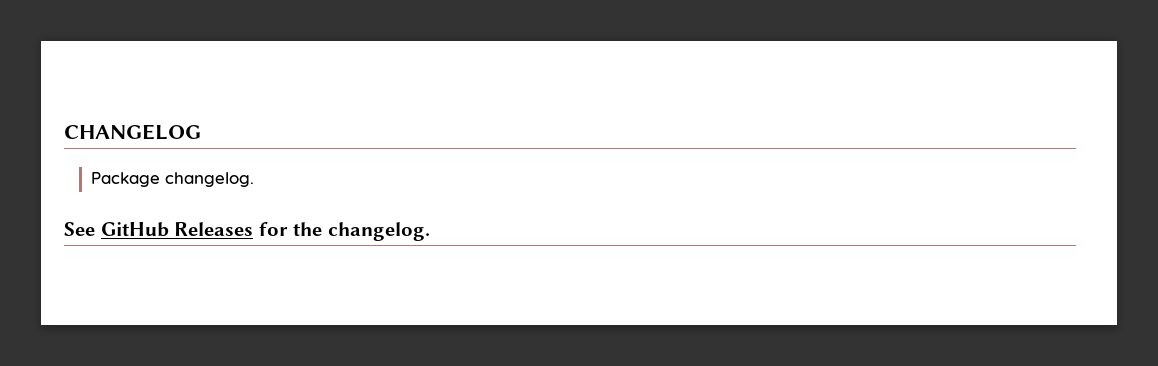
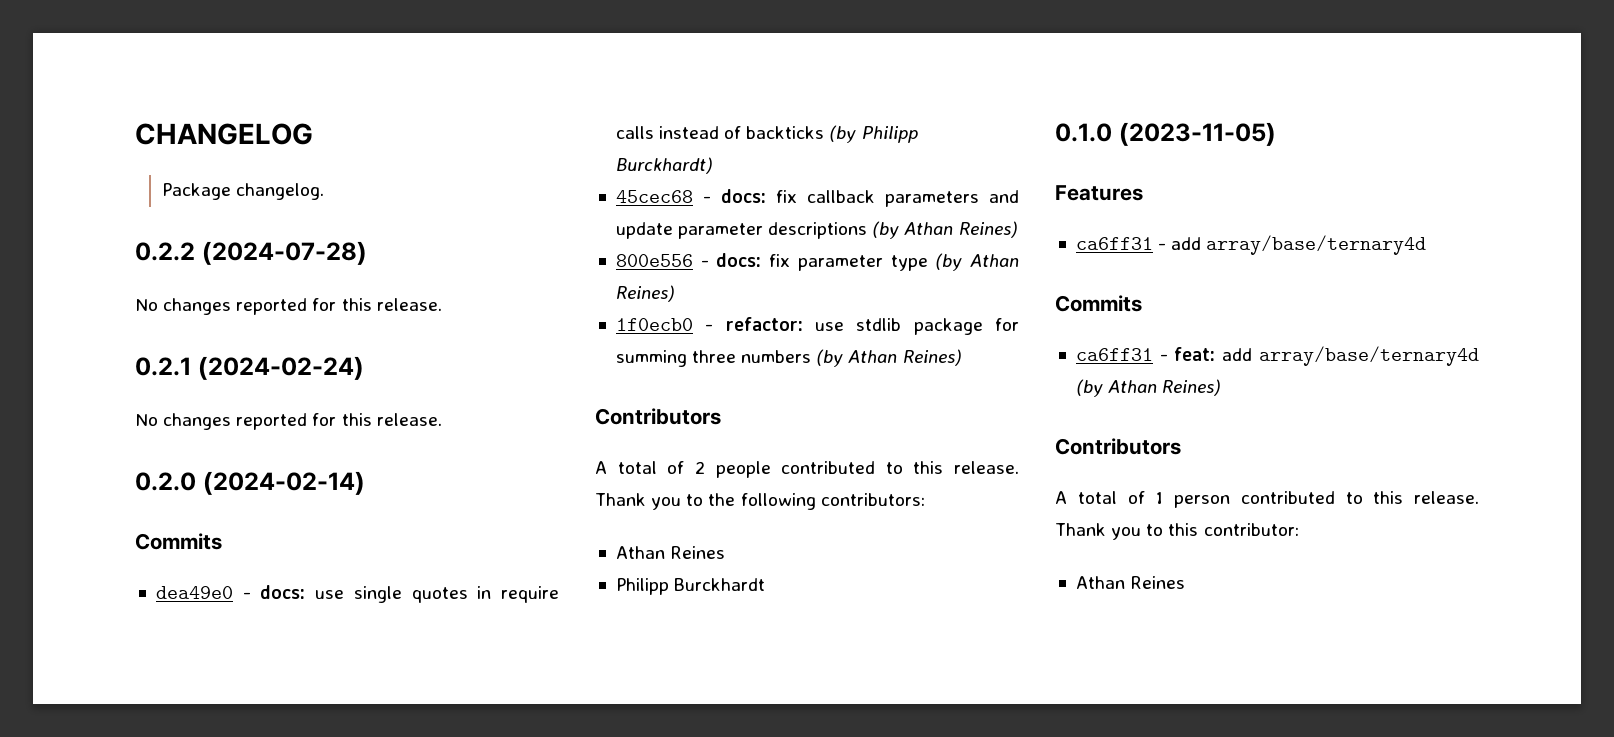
[64,222,430,241] See GitHub Releases for the changelog. -> [135,241,367,265] [135,298,442,315] [135,356,364,380] [135,413,442,430] [135,471,365,495] [135,533,222,550] [155,585,559,603] [615,125,918,143] [615,157,713,174] [615,189,1019,207] [615,221,1018,239] [615,253,1019,271] [615,285,675,302] [615,317,1020,335] [615,349,962,367] [595,408,721,425] [595,461,1019,478] [595,493,925,510] [615,546,726,559] [615,578,766,595] [1055,122,1276,146] [1055,185,1143,201] [1075,235,1427,255] [1055,295,1142,312] [1075,346,1479,366] [1075,379,1222,397] [1055,438,1181,455] [1055,491,1479,508] [1055,523,1299,540] [1075,576,1186,589] 0.2.2 (2024-07-28) // No changes reported for this release. // 0.2.1 (2024-02-24) // No changes reported for this release. // 0.2.0 (2024-02-14) // Commits // dea49e0 - docs: use single quotes in require calls instead of backticks (by Philipp Burckhardt) // 45cec68 - docs: fix callback parameters and update parameter descriptions (by Athan Reines) // 800e556 - docs: fix parameter type (by Athan Reines) // 1f0ecb0 - refactor: use stdlib package for summing three numbers (by Athan Reines) // Contributors // A total of 2 people contributed to this release. Thank you to the following contributors: // Athan Reines // Philipp Burckhardt // 0.1.0 (2023-11-05) // Features // ca6ff31 - add array/base/ternary4d // Commits // ca6ff31 - feat: add array/base/ternary4d (by Athan Reines) // Contributors // A total of 1 person contributed to this release. Thank you to this contributor: // Athan Reines

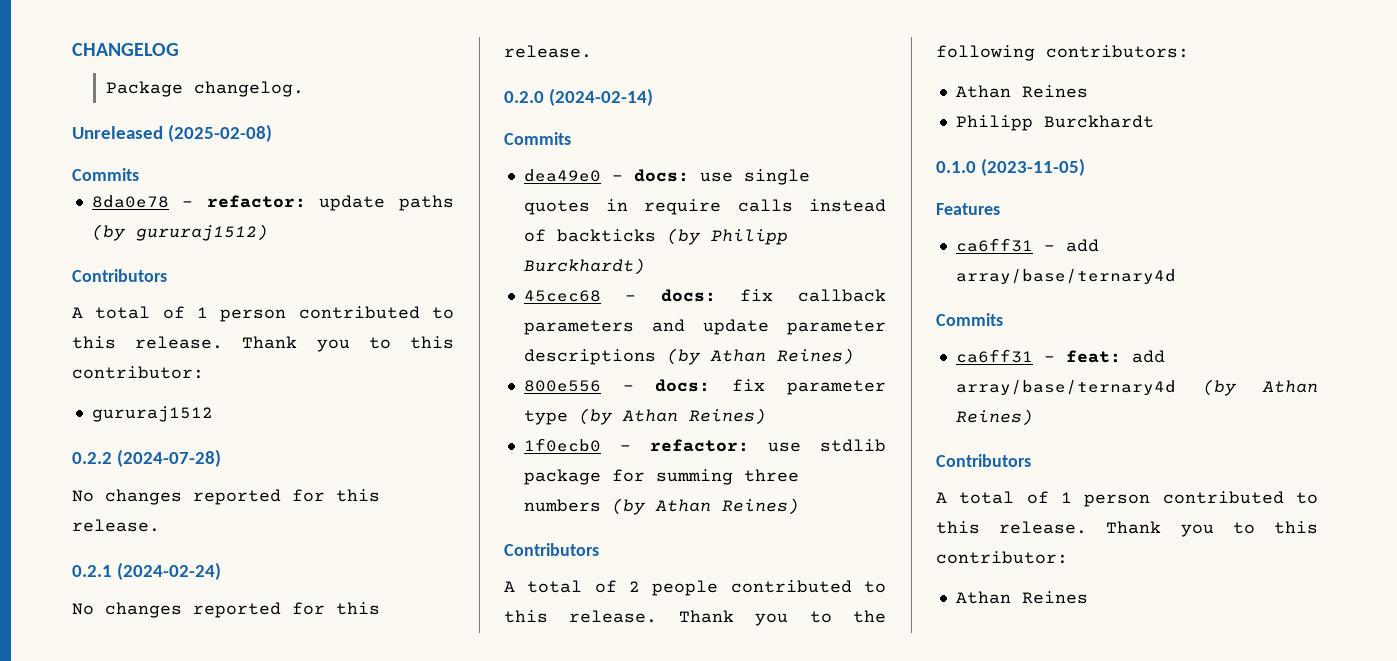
(325, 191) none -> [72,124,272,142] [72,168,139,181] [91,195,454,211] [91,224,268,241] [72,269,167,282] [72,306,454,322] [72,336,454,352] [72,366,204,379] [91,406,213,422] // Unreleased (2025-02-08) // Commits // 8da0e78 - refactor: update paths (by gururaj1512) // Contributors // A total of 1 person contributed to this release. Thank you to this contributor: // gururaj1512

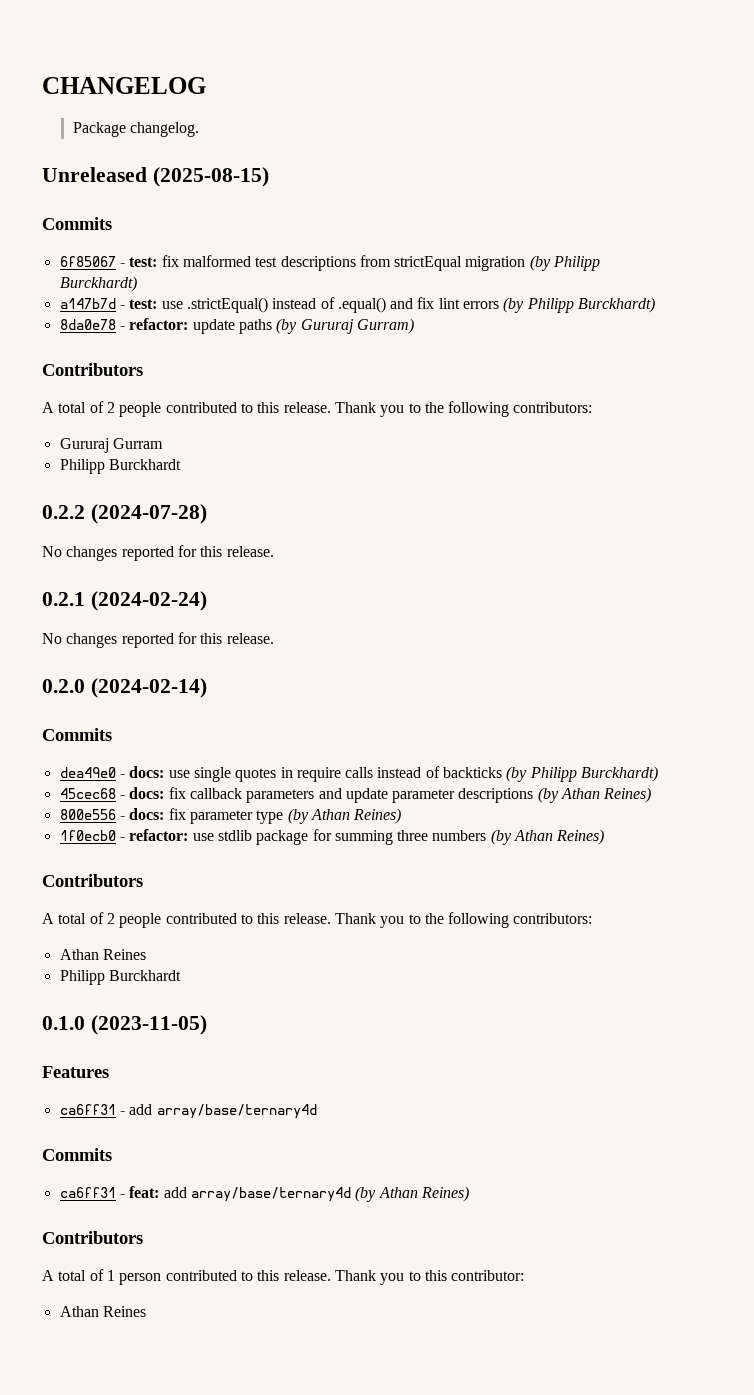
[167,124,272,142] [72,168,139,181] (2025-02-08) // Commits -> [152,167,269,187] [42,217,112,230] [59,255,601,271] [59,276,137,292] [59,297,656,313] (2025-08-15) // Commits // 6f85067 - test: fix malformed test descriptions from strictEqual migration (by Philipp Burckhardt) // a147b7d - test: use .strictEqual() instead of .equal() and fix lint errors (by Philipp Burckhardt)
[135,224,268,241] [72,269,167,282] [72,306,454,322] [72,336,454,352] [72,366,204,379] [91,406,213,422] gururaj1512) // Contributors // A total of 1 person contributed to this release. Thank you to this contributor: // gururaj1512 -> [300,318,414,334] [42,363,143,376] [42,401,593,417] [59,438,163,453] [59,459,181,474] Gururaj Gurram) // Contributors // A total of 2 people contributed to this release. Thank you to the following contributors: // Gururaj Gurram // Philipp Burckhardt

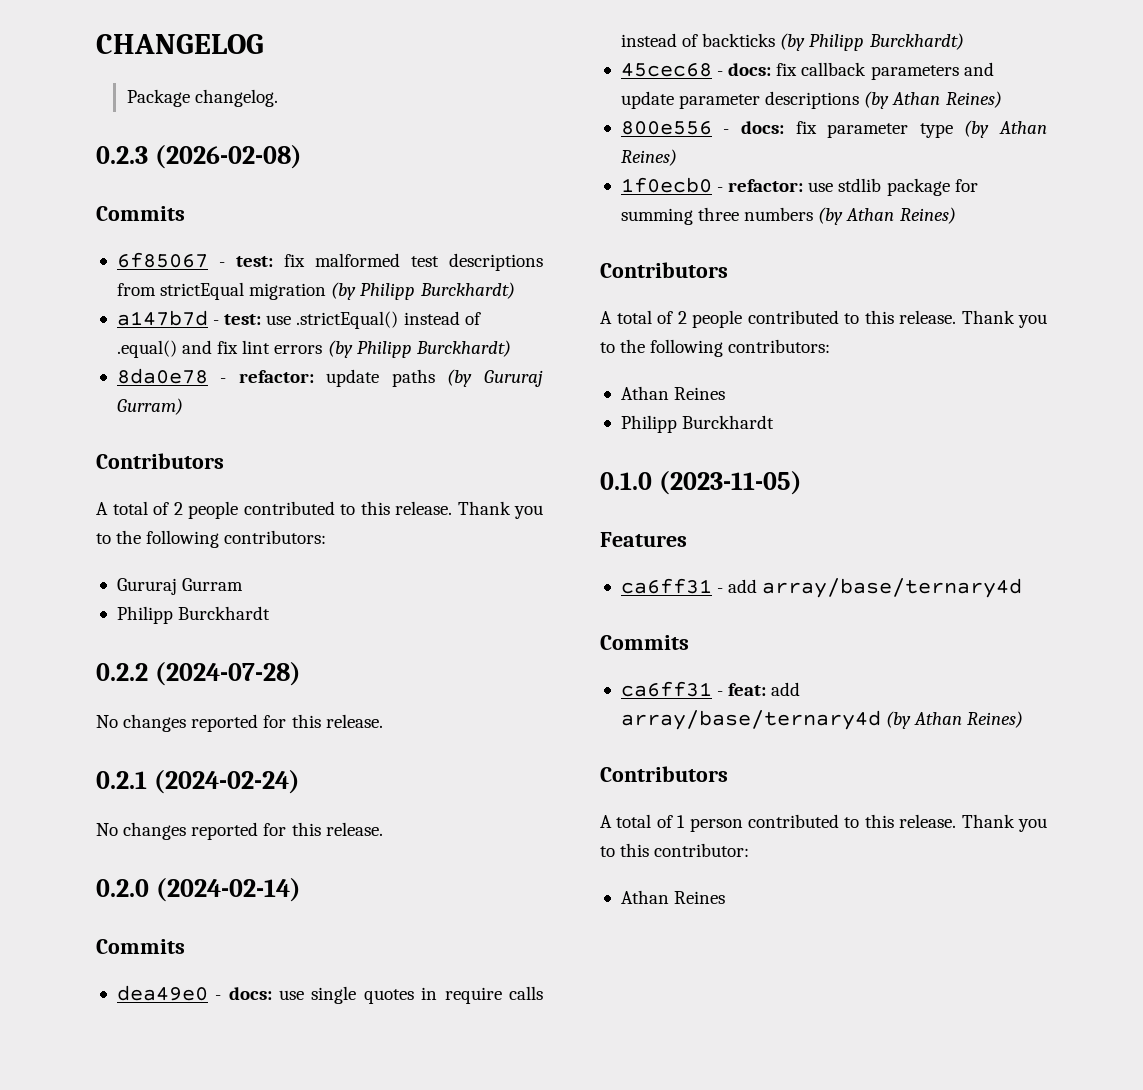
[42,167,269,187] Unreleased (2025-08-15) -> [96,145,302,169] 0.2.3 (2026-02-08)

